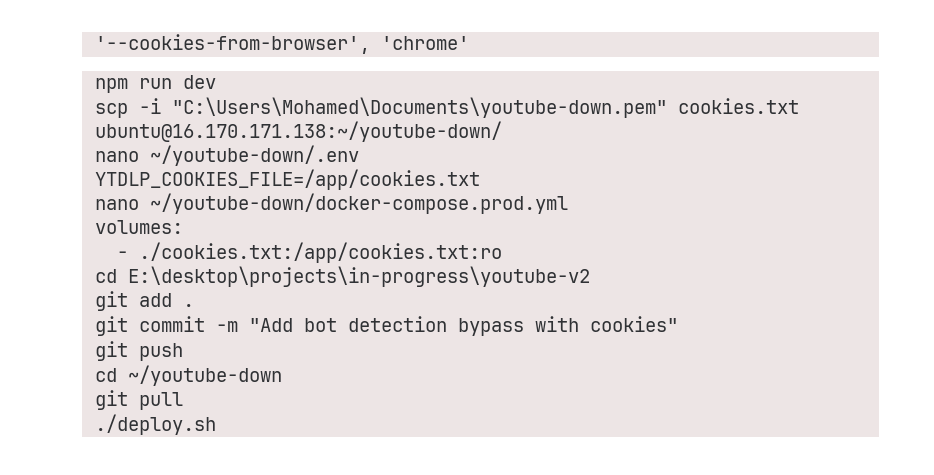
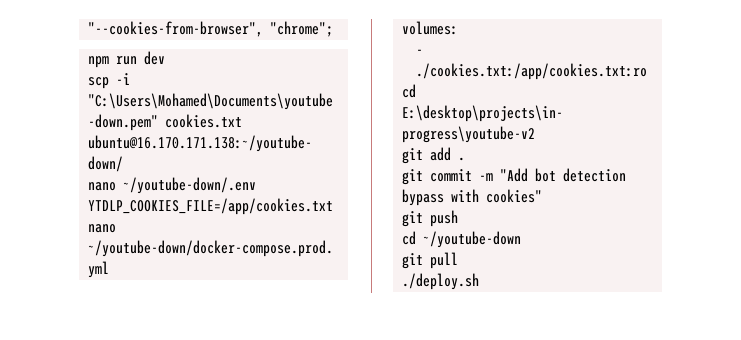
[94,34,469,54] '--cookies-from-browser', 'chrome' -> [88,21,333,37] "--cookies-from-browser", "chrome";

